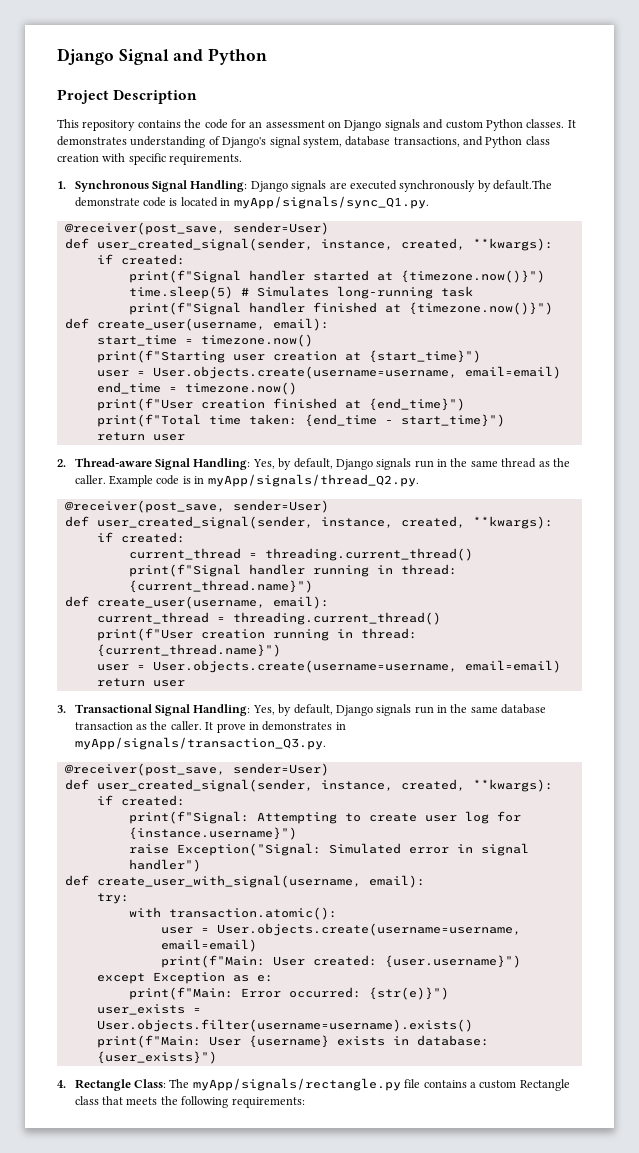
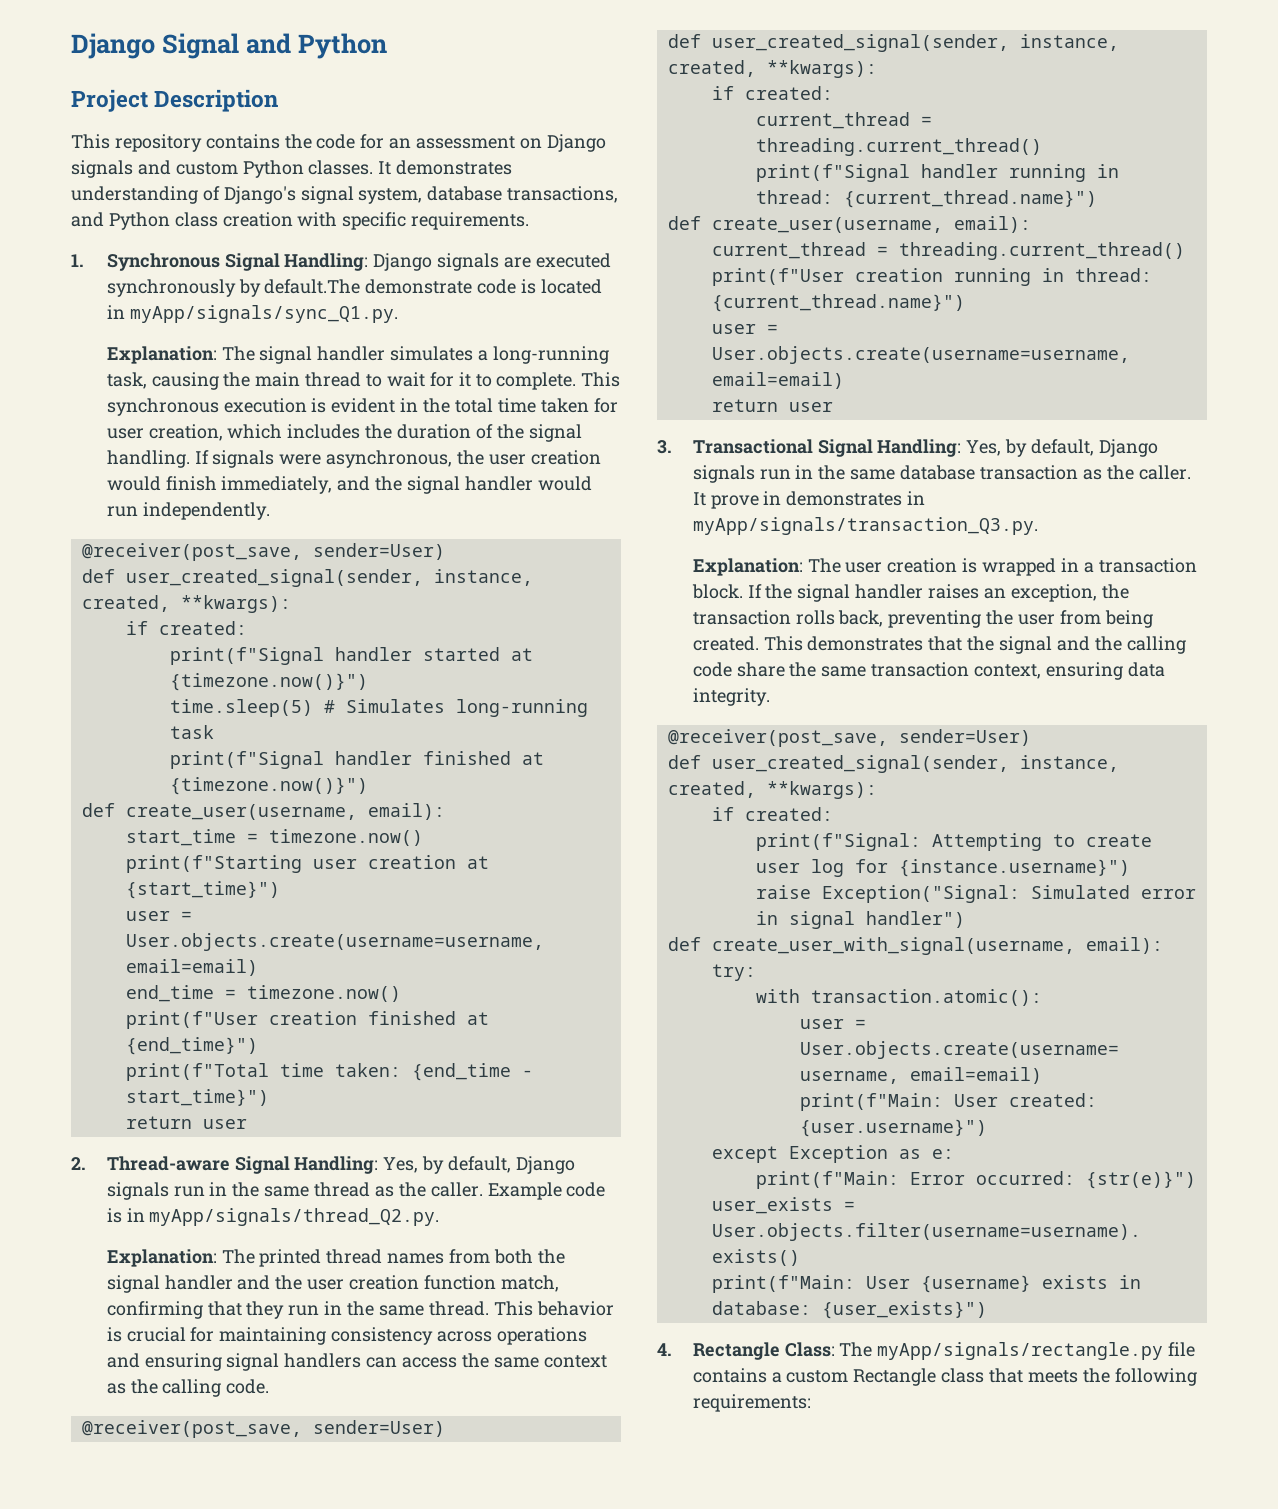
(429, 202) none -> [106,346,609,364] [106,372,621,390] [106,398,618,416] [106,424,582,442] [106,450,601,468] [106,476,592,494] [106,502,270,520] // Explanation: The signal handler simulates a long-running task, causing the main thread to wait for it to complete. This synchronous execution is evident in the total time taken for user creation, which includes the duration of the signal handling. If signals were asynchronous, the user creation would finish immediately, and the signal handler would run independently.
(419, 480) none -> [106,1249,565,1267] [106,1275,559,1293] [106,1301,614,1319] [106,1327,587,1345] [106,1353,607,1371] [106,1379,270,1397] // Explanation: The printed thread names from both the signal handler and the user creation function match, confirming that they run in the same thread. This behavior is crucial for maintaining consistency across operations and ensuring signal handlers can access the same context as the calling code.
(326, 743) none -> [692,558,1197,576] [691,584,1129,602] [692,610,1153,628] [692,636,1186,654] [692,662,1165,680] [692,688,770,706] // Explanation: The user creation is wrapped in a transaction block. If the signal handler raises an exception, the transaction rolls back, preventing the user from being created. This demonstrates that the signal and the calling code share the same transaction context, ensuring data integrity.

